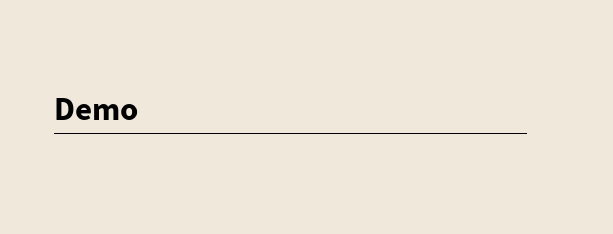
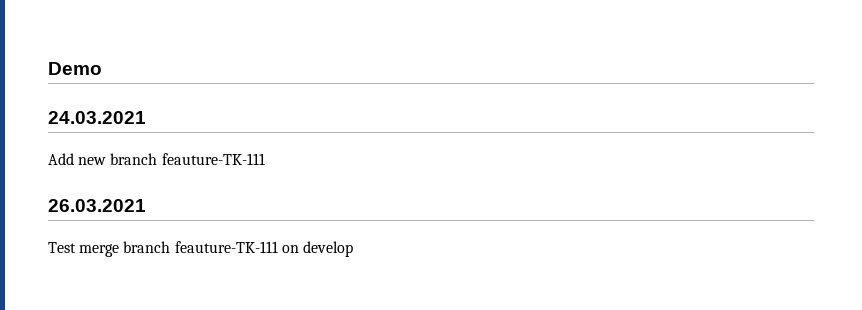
(138, 109) none -> [48,111,146,124] [48,153,265,165] [48,199,146,212] [48,241,353,257] // 24.03.2021 // Add new branch feauture-TK-111 // 26.03.2021 // Test merge branch feauture-TK-111 on develop

